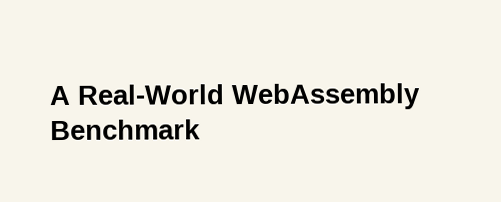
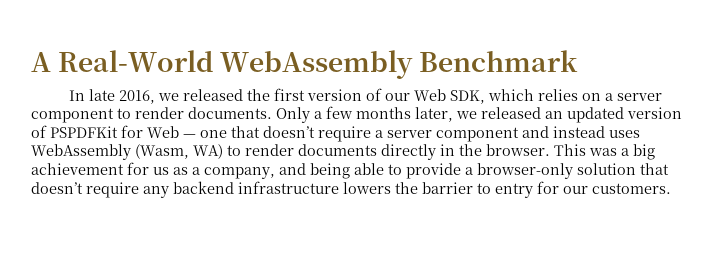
(201, 130) none -> [68,88,662,104] [31,106,682,123] [31,125,640,142] [31,144,655,160] [31,162,669,179] [31,181,671,198] // In late 2016, we released the first version of our Web SDK, which relies on a server component to render documents. Only a few months later, we released an updated version of PSPDFKit for Web — one that doesn’t require a server component and instead uses WebAssembly (Wasm, WA) to render documents directly in the browser. This was a big achievement for us as a company, and being able to provide a browser-only solution that doesn’t require any backend infrastructure lowers the barrier to entry for our customers.

